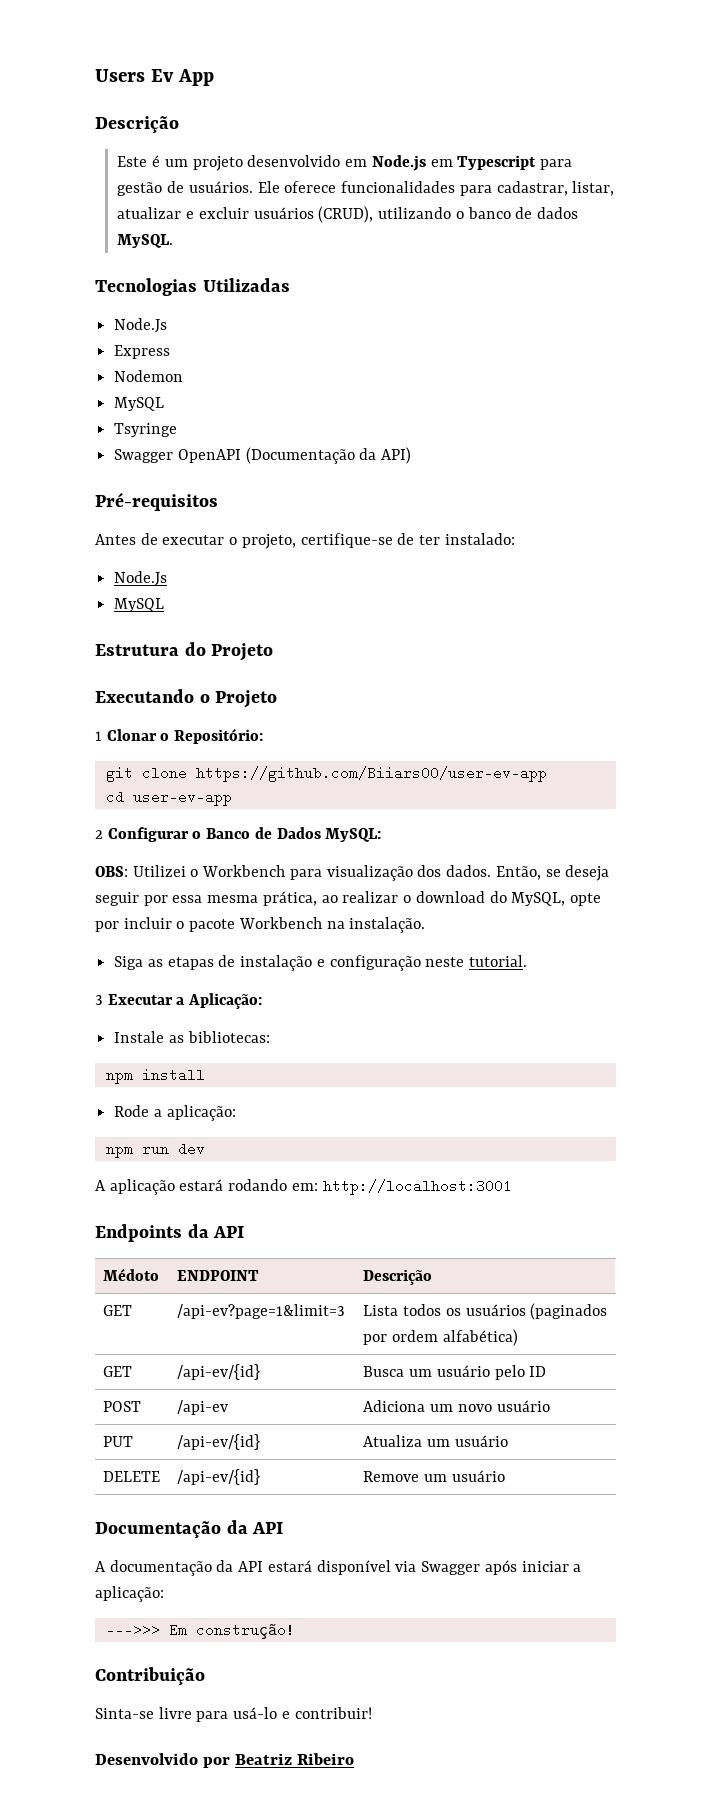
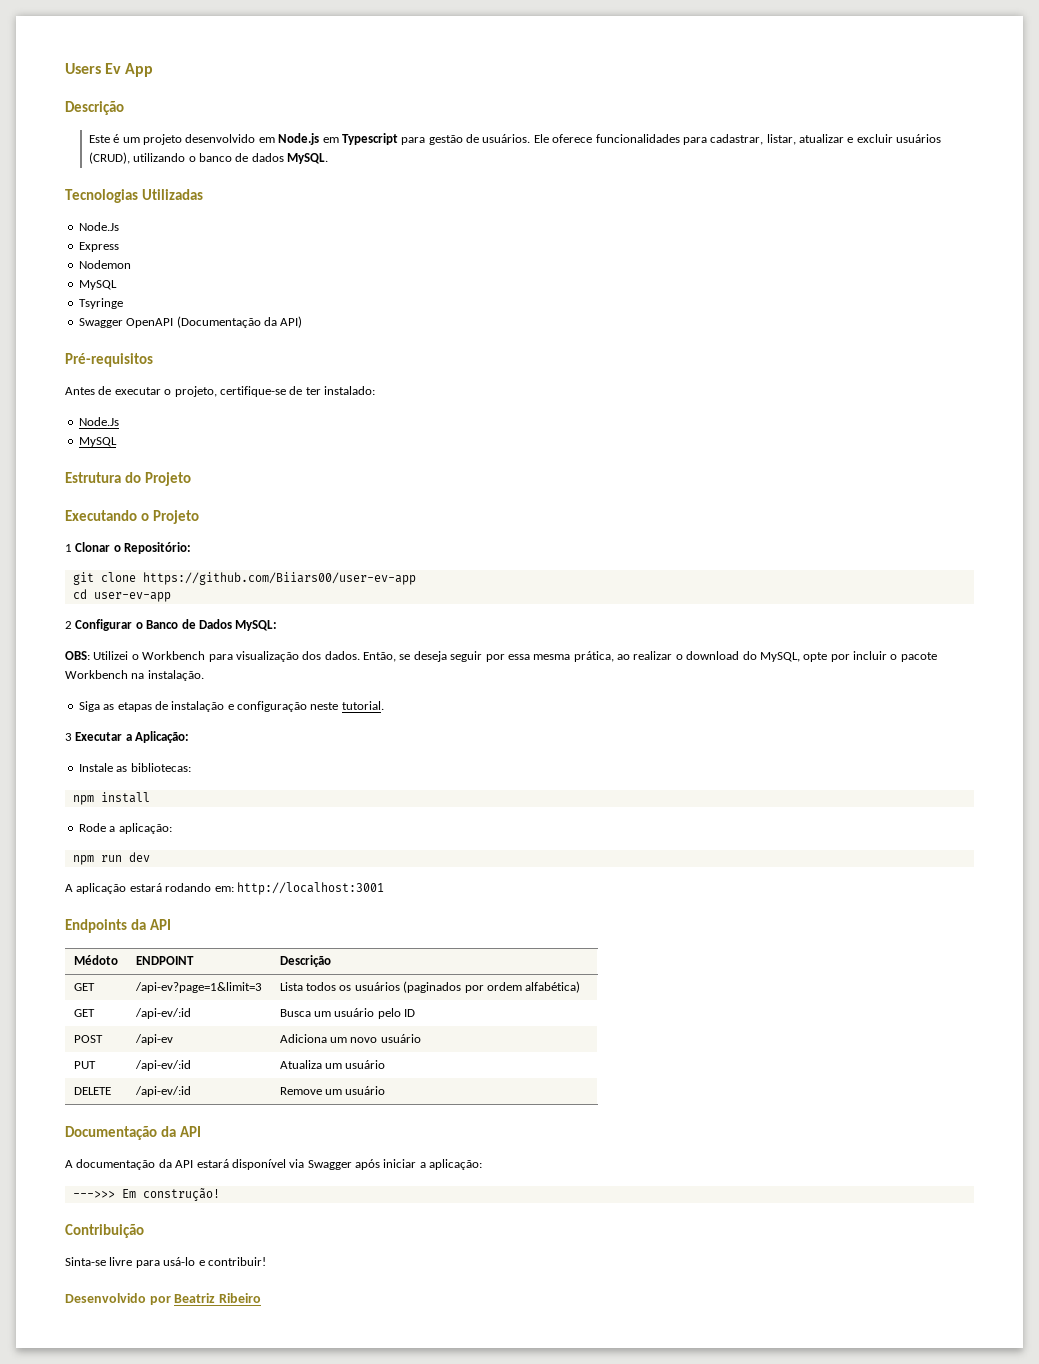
[177,1364,261,1380] /api-ev/{id} -> [134,1008,191,1019] /api-ev/:id
[177,1434,261,1450] /api-ev/{id} -> [134,1060,191,1071] /api-ev/:id
[177,1469,261,1485] /api-ev/{id} -> [134,1086,191,1097] /api-ev/:id

